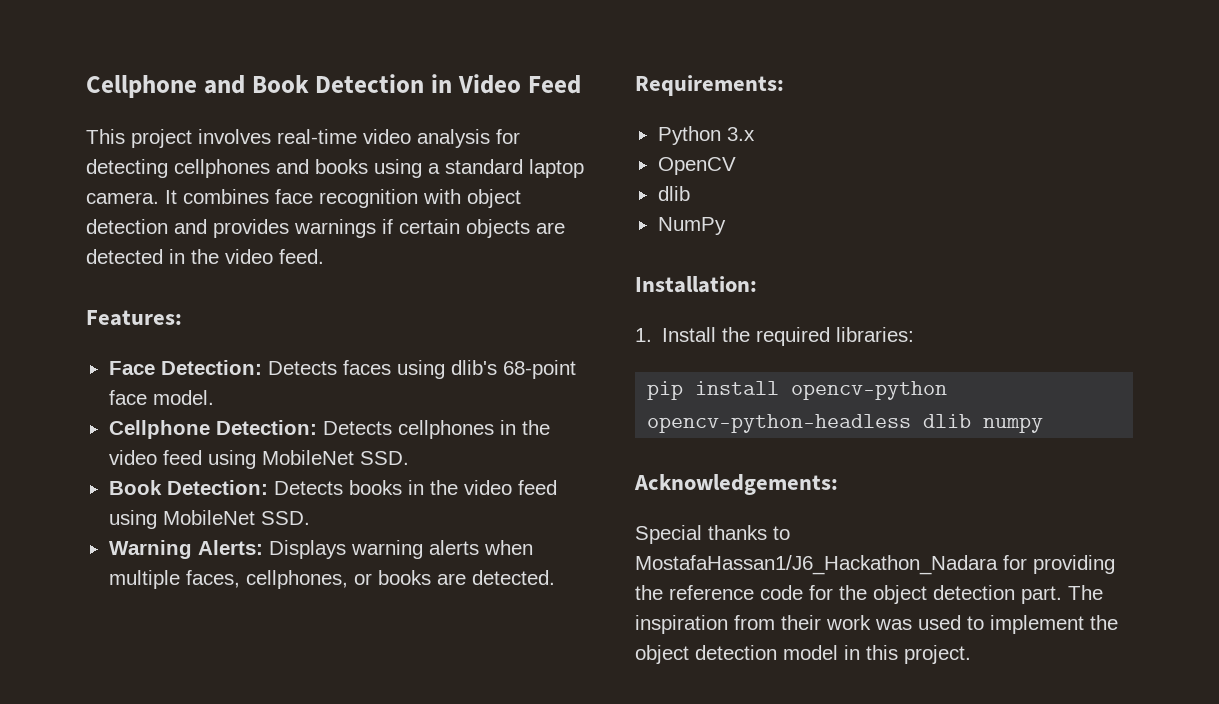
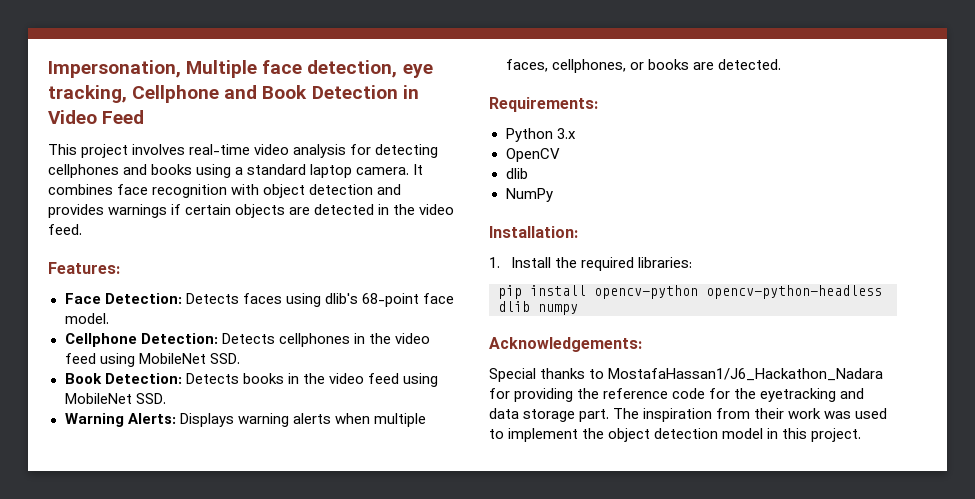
(86, 86) none -> [48,60,433,78] [48,85,127,103] Impersonation, Multiple face detection, eye tracking,
[873,585,1015,604] object detection -> [760,388,865,402] [489,408,576,422] eyetracking and data storage

